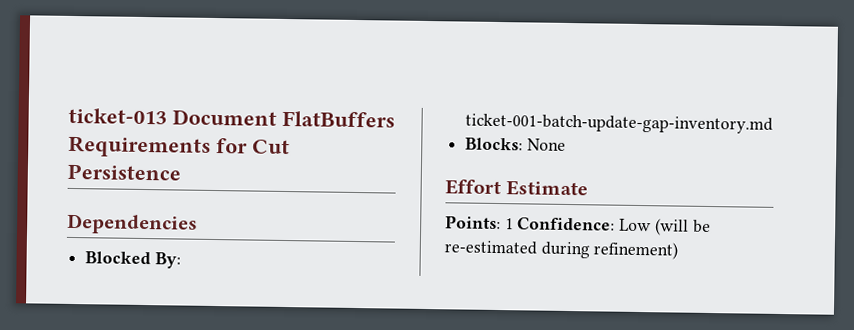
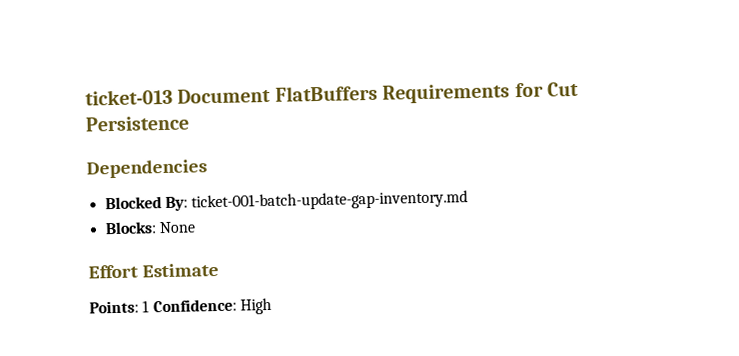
[619,218,711,236] [444,240,679,260] Low (will be re-estimated during refinement) -> [239,297,272,315] High

